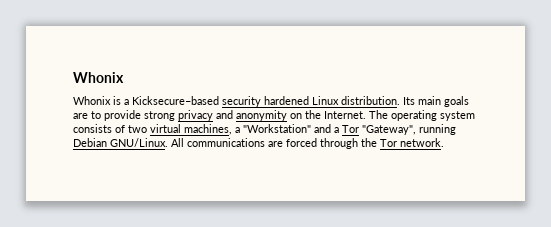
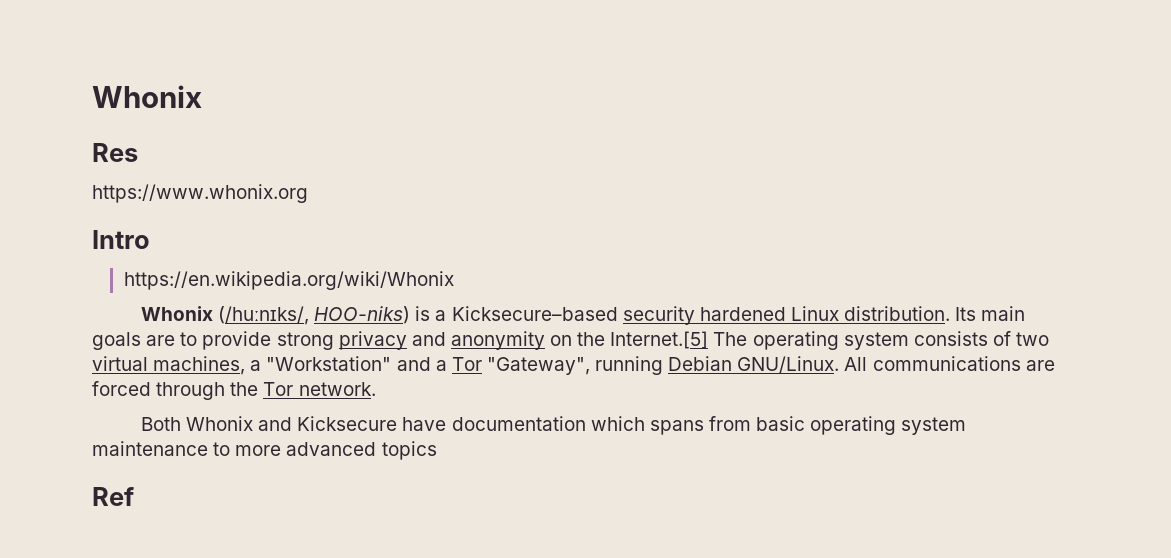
[73,72,124,83] [73,96,111,105] Whonix // Whonix -> [92,85,202,108] [92,143,138,162] [92,184,308,203] [92,230,150,249] [123,271,454,290] [140,306,411,325] Whonix // Res // https://www.whonix.org // Intro // https://en.wikipedia.org/wiki/Whonix // Whonix (/huːnɪks/, HOO-niks)
[324,111,366,119] Internet. -> [610,331,709,349] Internet.[5]
(444, 142) none -> [140,416,967,435] [92,441,437,460] [92,487,134,506] // Both Whonix and Kicksecure have documentation which spans from basic operating system maintenance to more advanced topics // Ref

